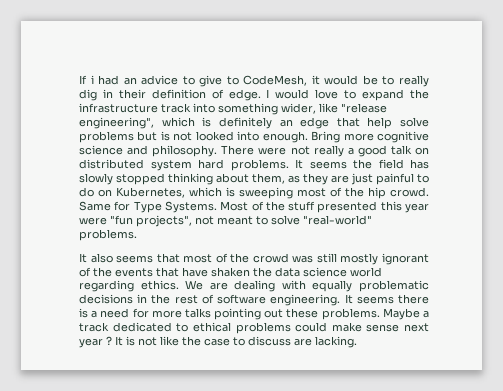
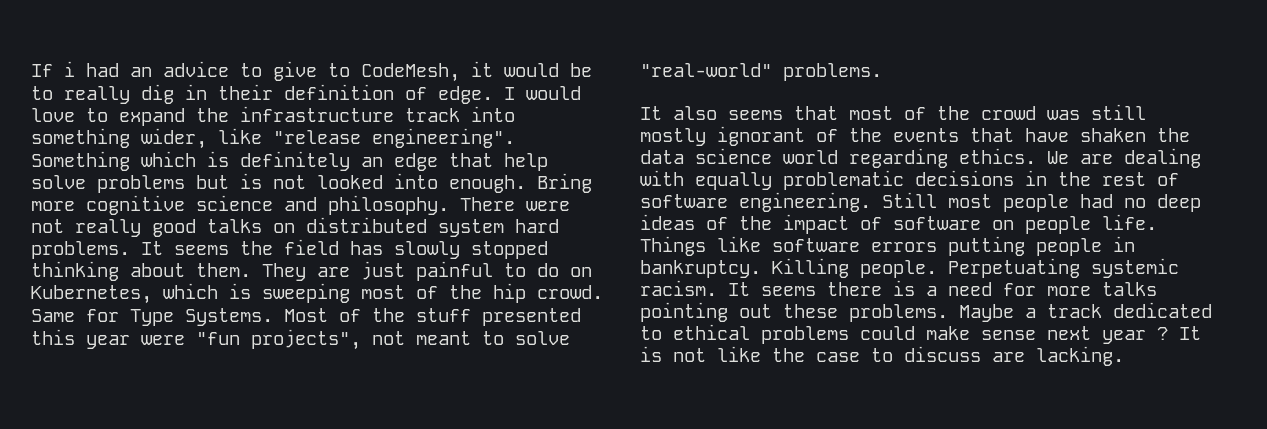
[79,117,154,129] engineering", -> [372,128,515,148] [31,151,130,171] engineering". Something
[347,145,412,157] a good talk -> [152,219,262,237] good talks
[252,173,328,185] them, as they -> [196,263,306,281] them. They
(341, 300) none -> [882,192,1201,212] [640,214,1157,234] [640,236,1135,256] [640,258,1179,278] [640,280,717,296] Still most people had no deep ideas of the impact of software on people life. Things like software errors putting people in bankruptcy. Killing people. Perpetuating systemic racism.

